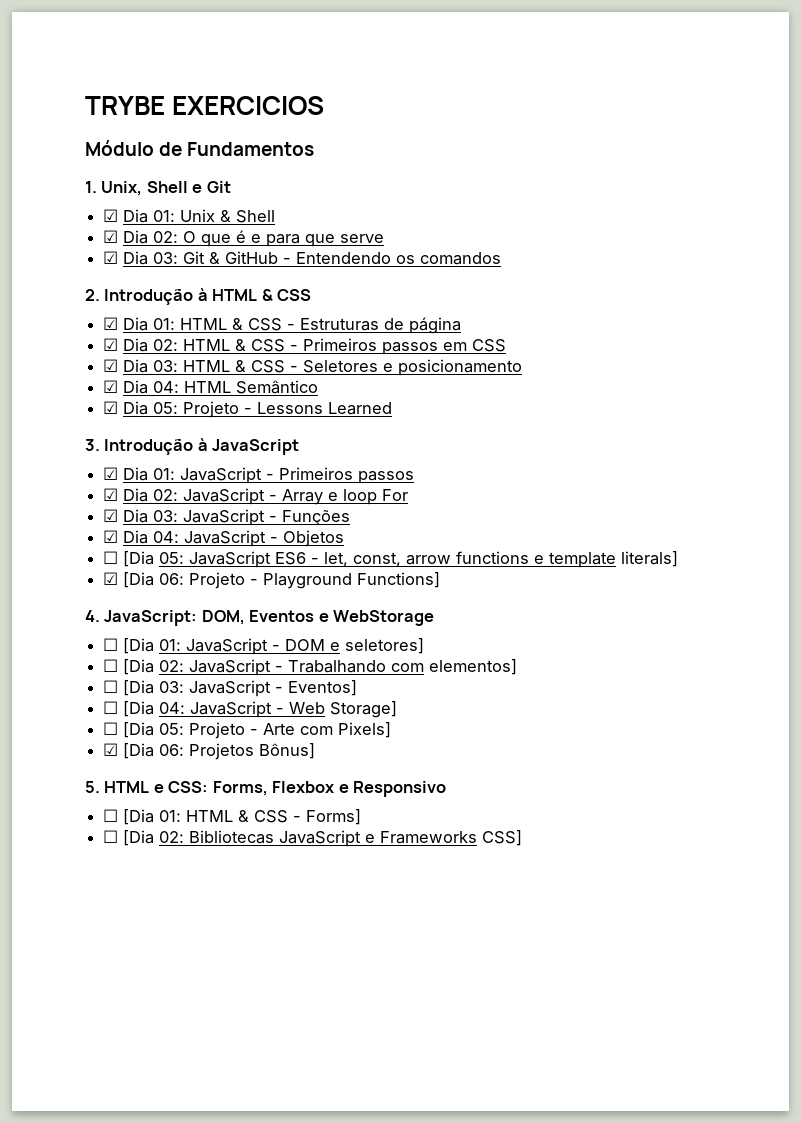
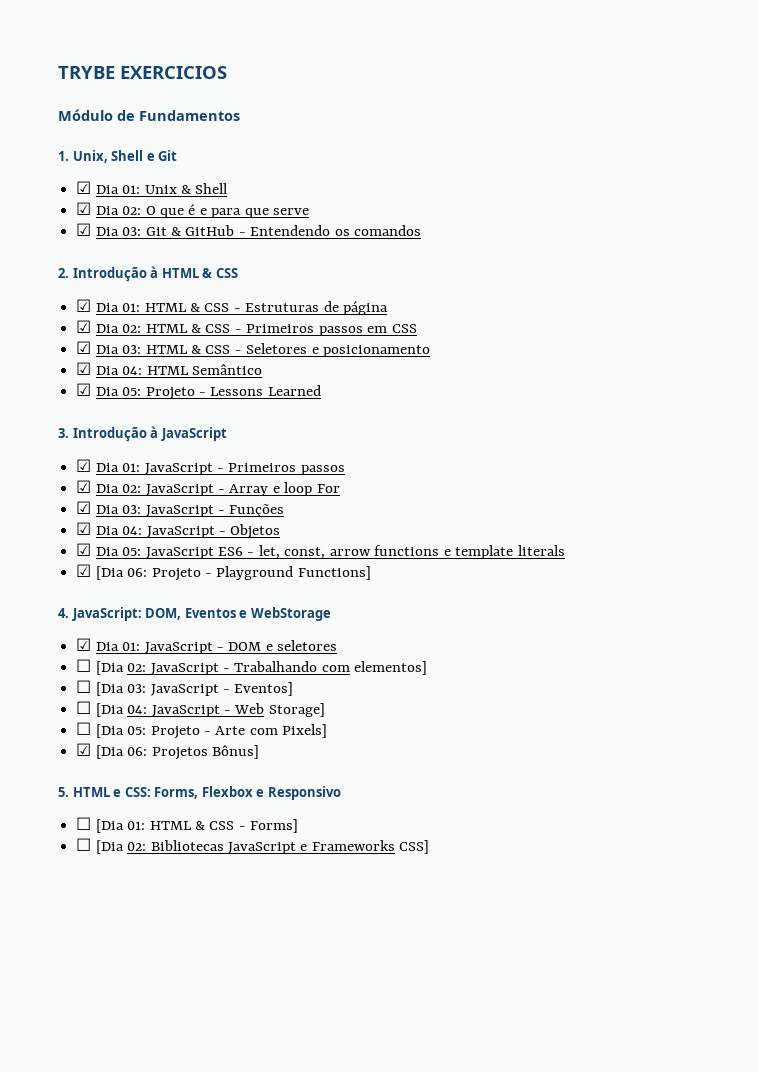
[103,551,155,567] ☐ [Dia -> [76,543,119,556] ☑ Dia
[621,551,679,567] literals] -> [517,545,565,556] literals
[103,638,155,654] ☐ [Dia -> [76,638,119,651] ☑ Dia
[345,638,425,654] seletores] -> [277,640,338,651] seletores

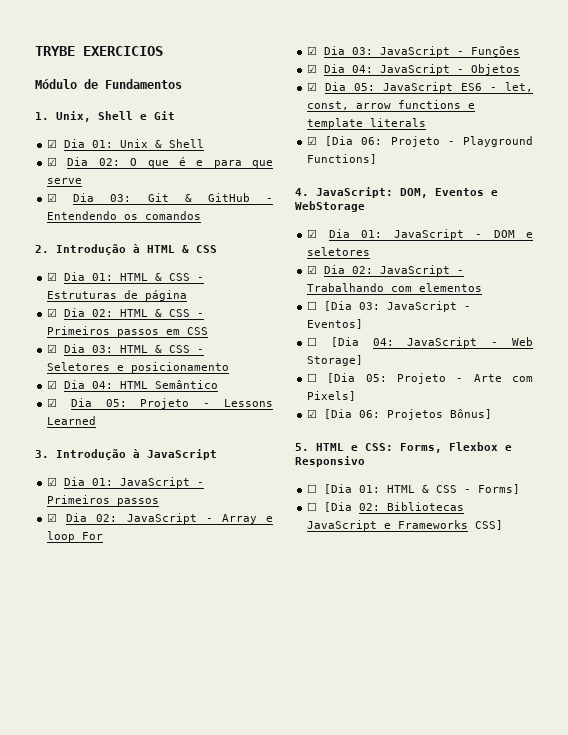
[76,659,124,675] ☐ [Dia -> [307,265,346,274] ☑ Dia
[354,661,428,675] elementos] -> [419,283,483,292] elementos

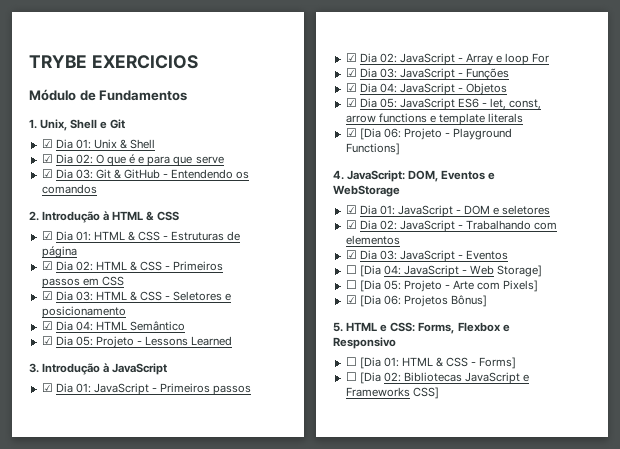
[307,301,472,312] [307,319,364,329] ☐ [Dia 03: JavaScript - Eventos] -> [345,250,509,262] ☑ Dia 03: JavaScript - Eventos

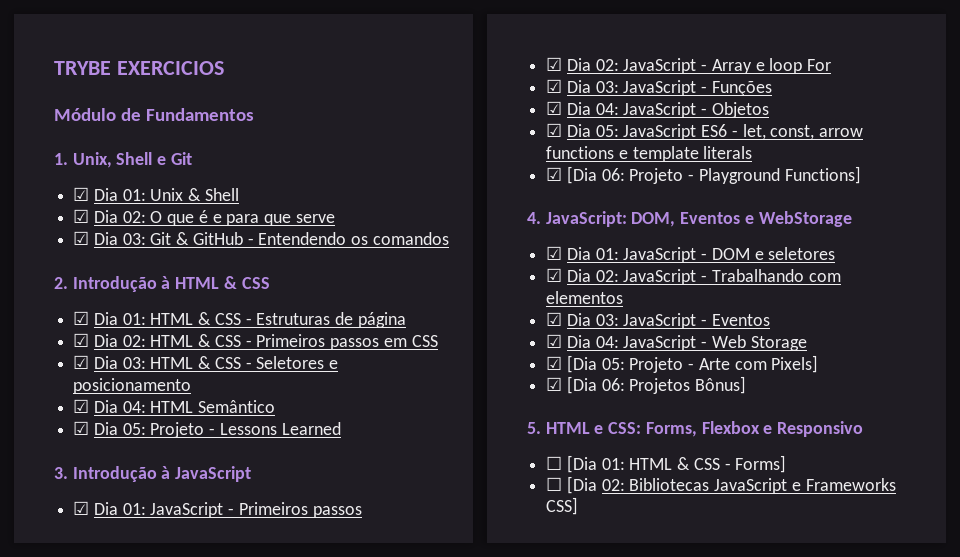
[345,265,381,277] ☐ [Dia -> [546,334,591,348] ☑ Dia
[497,265,543,277] [345,280,357,289] Storage] // ☐ -> [750,336,807,351] [546,356,563,370] Storage // ☑

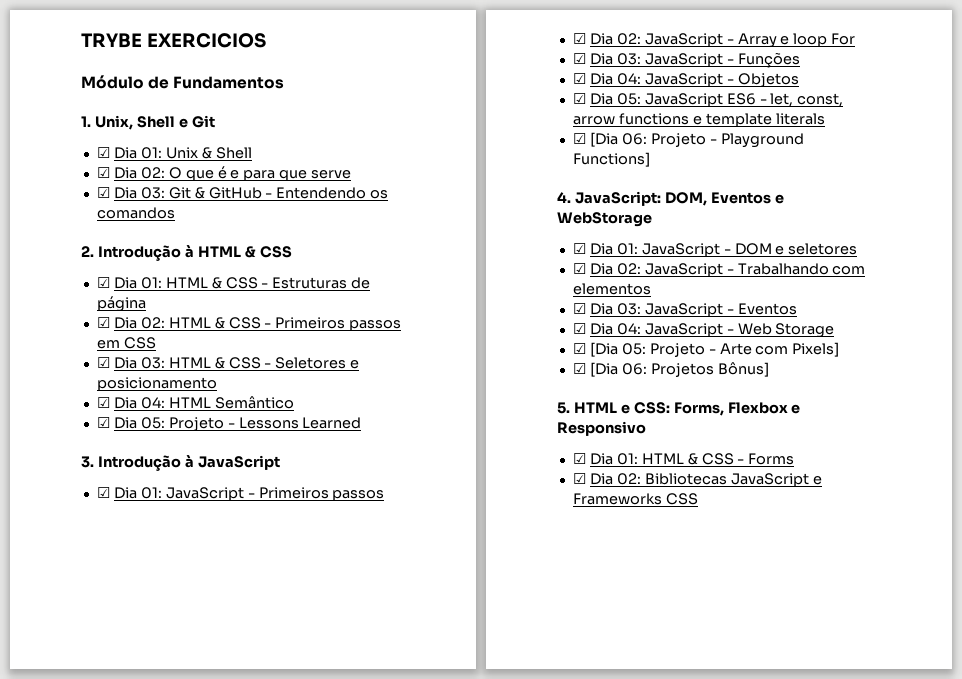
[546,455,787,473] [546,476,597,494] ☐ [Dia 01: HTML & CSS - Forms] // ☐ [Dia -> [572,453,795,465] [572,473,613,485] ☑ Dia 01: HTML & CSS - Forms // ☑ Dia
[546,497,579,515] CSS] -> [665,493,698,505] CSS

